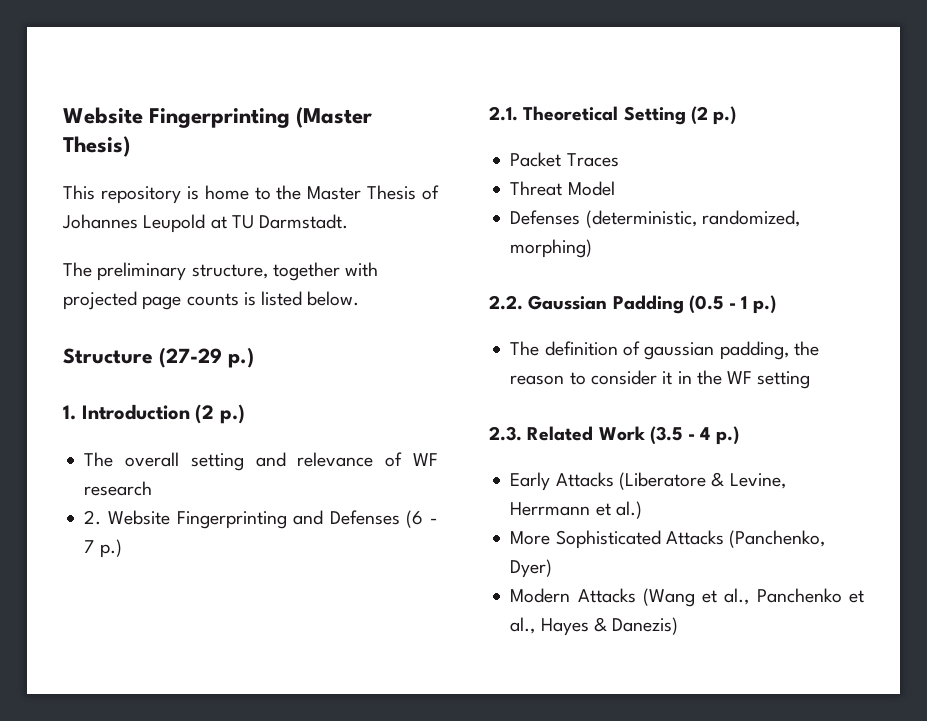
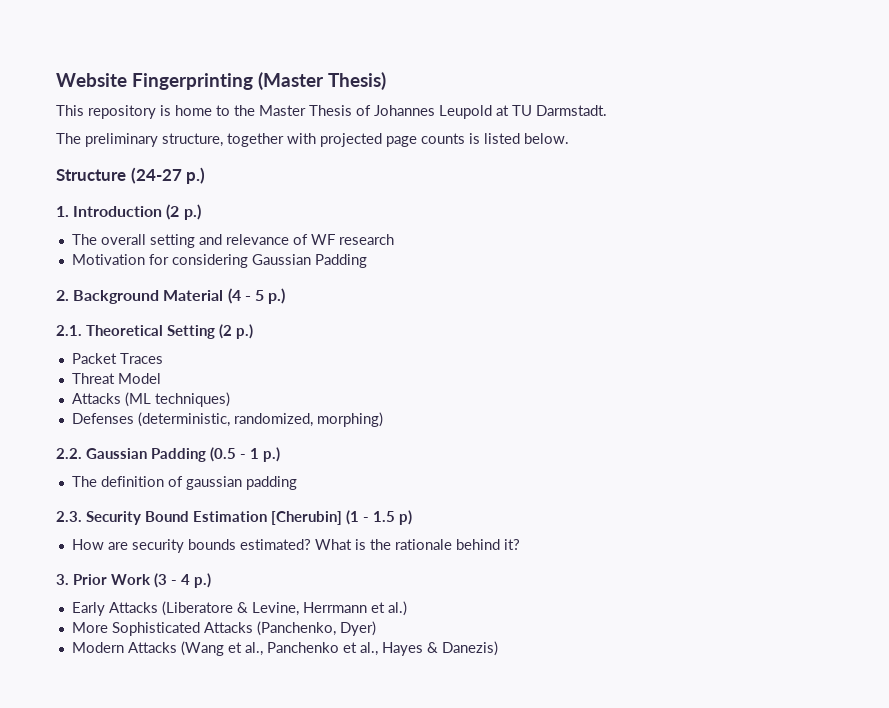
[159,347,222,368] (27-29 -> [130,167,182,184] (24-27
[84,510,438,529] [84,540,95,553] 2. Website Fingerprinting and Defenses (6 - 7 -> [71,254,367,268] [56,288,264,304] Motivation for considering Gaussian Padding // 2. Background Material (4 - 5
(615, 188) none -> [71,392,230,407] // Attacks (ML techniques)
[719,341,819,360] [510,370,811,389] [489,426,683,445] padding, the reason to consider it in the WF setting // 2.3. Related Work (3.5 -> [245,476,297,490] [56,510,412,525] [71,539,520,553] [56,573,167,588] padding // 2.3. Security Bound Estimation [Cherubin] (1 - 1.5 p) // How are security bounds estimated? What is the rationale behind it? // 3. Prior Work (3

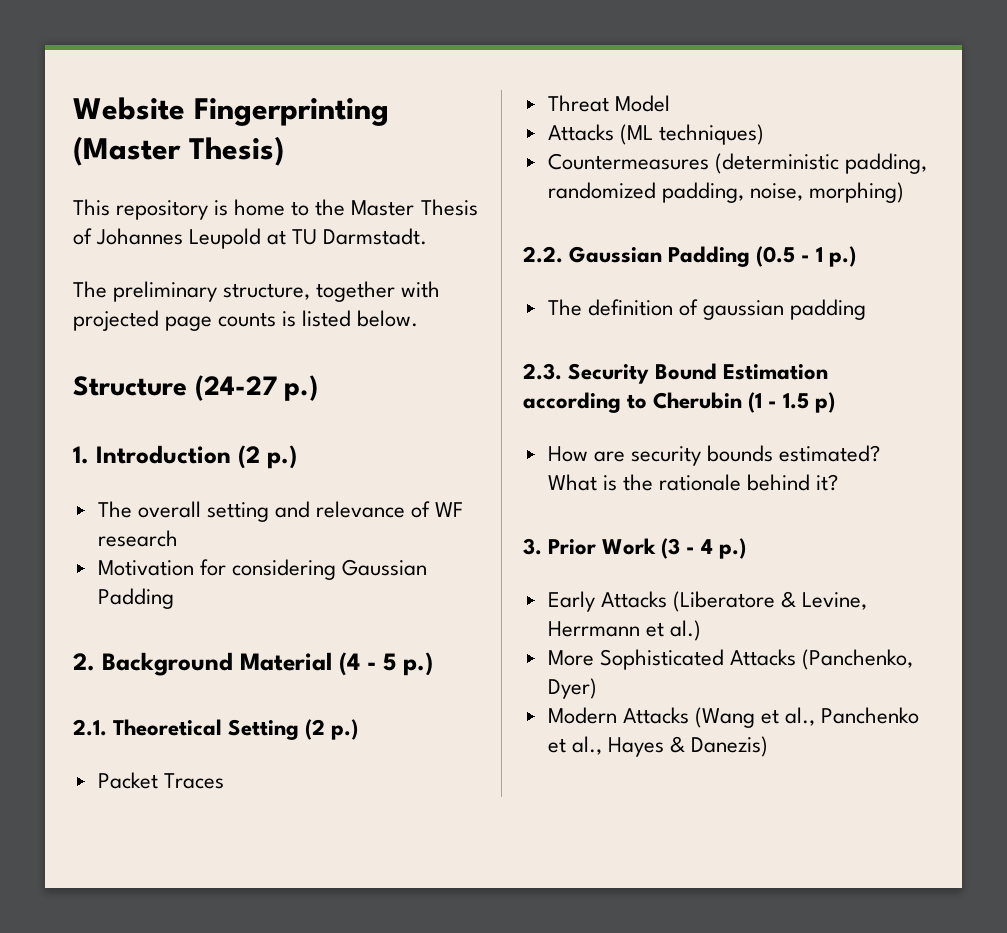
[71,412,313,427] Defenses (deterministic, randomized, -> [547,153,927,174] [547,182,803,203] Countermeasures (deterministic padding, randomized padding, noise,
[271,511,342,525] [Cherubin] -> [523,392,743,413] according to Cherubin

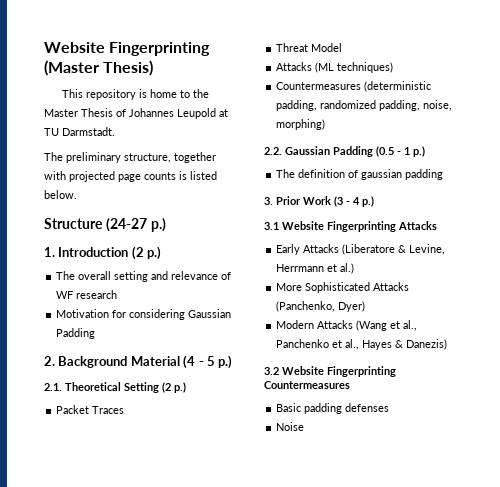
[523,363,829,384] [523,392,836,413] [547,445,881,466] [547,474,839,491] // 2.3. Security Bound Estimation according to Cherubin (1 - 1.5 p) // How are security bounds estimated? What is the rationale behind it? -> (444, 174) none
(747, 548) none -> [264,221,437,232] // 3.1 Website Fingerprinting Attacks
(769, 746) none -> [264,366,396,377] [264,381,350,389] [276,403,390,414] [276,422,305,431] // 3.2 Website Fingerprinting Countermeasures // Basic padding defenses // Noise

